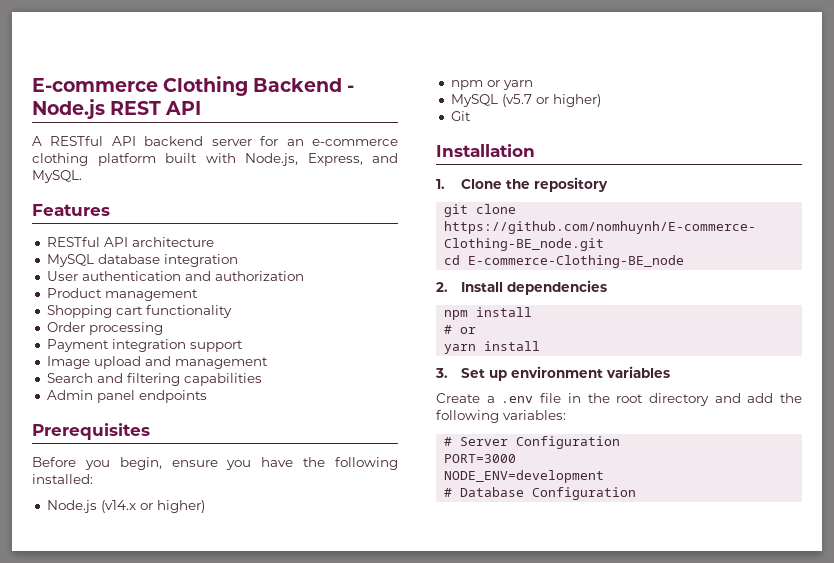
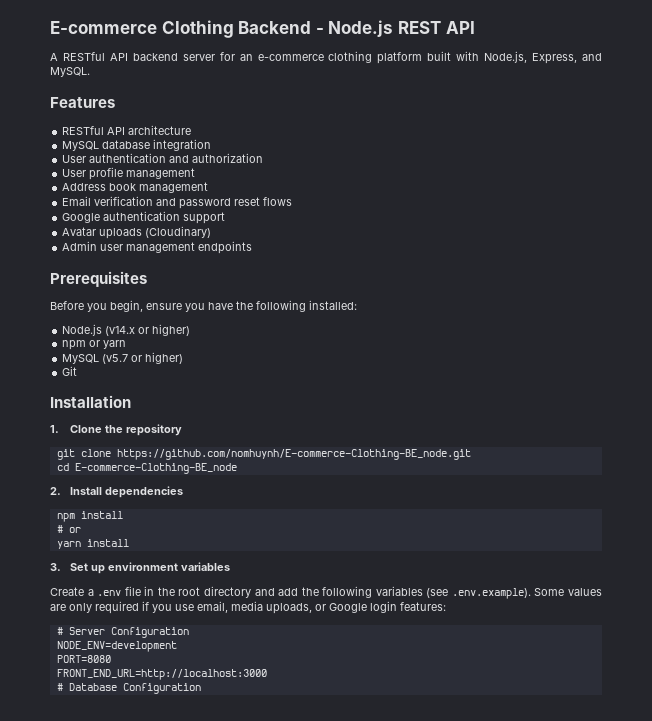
[46,288,198,301] [46,305,232,318] [46,322,163,335] [46,339,243,352] [46,356,268,369] [46,373,262,386] Product management // Shopping cart functionality // Order processing // Payment integration support // Image upload and management // Search and filtering capabilities -> [62,167,196,180] [62,182,209,193] [62,196,293,209] [62,211,226,224] [62,226,212,239] User profile management // Address book management // Email verification and password reset flows // Google authentication support // Avatar uploads (Cloudinary)
[96,390,135,403] panel -> [100,242,196,253] user management
[503,410,566,420] variables: -> [375,586,602,599] [50,601,446,614] variables (see .env.example). Some values are only required if you use email, media uploads, or Google login features:
[444,454,517,463] [444,470,605,483] PORT=3000 // NODE_ENV=development -> [56,641,177,652] [56,655,111,663] [56,669,267,680] NODE_ENV=development // PORT=8080 // FRONT_END_URL=http://localhost:3000

